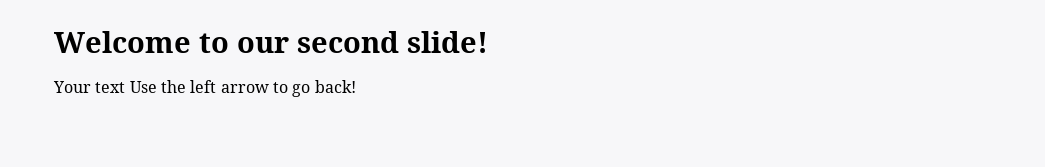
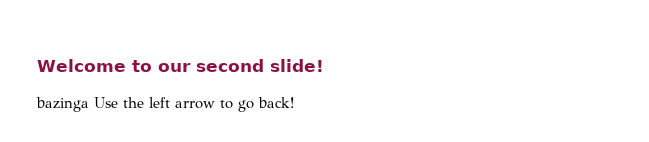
[53,81,126,93] Your text -> [36,97,89,112] bazinga

